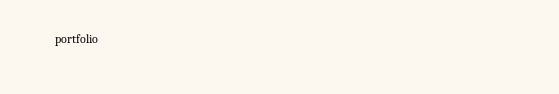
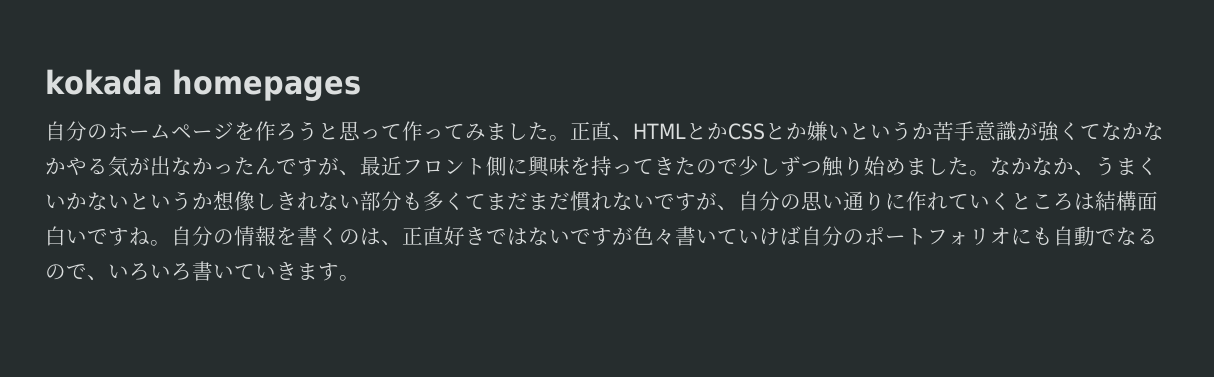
[55,34,98,46] portfolio -> [45,69,361,101] [45,121,1164,142] [45,156,1158,177] [45,191,1158,212] [45,226,1158,246] [45,261,360,281] kokada homepages // 自分のホームページを作ろうと思って作ってみました。正直、HTMLとかCSSとか嫌いというか苦手意識が強くてなかなかやる気が出なかったんですが、最近フロント側に興味を持ってきたので少しずつ触り始めました。なかなか、うまくいかないというか想像しきれない部分も多くてまだまだ慣れないですが、自分の思い通りに作れていくところは結構面白いですね。自分の情報を書くのは、正直好きではないですが色々書いていけば自分のポートフォリオにも自動でなるので、いろいろ書いていきます。

